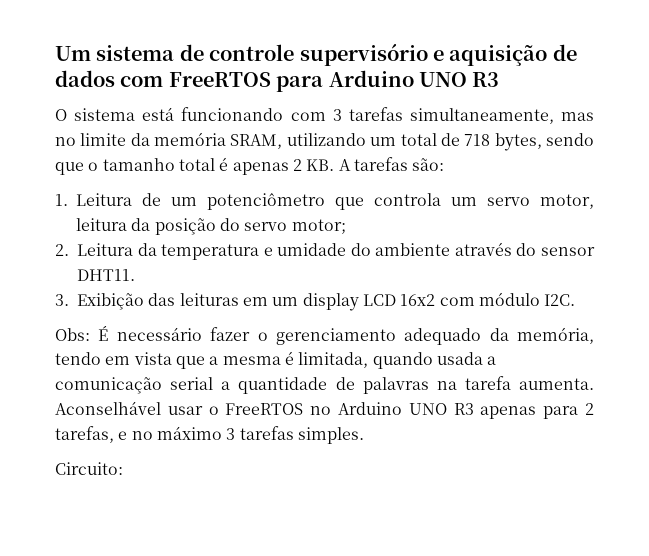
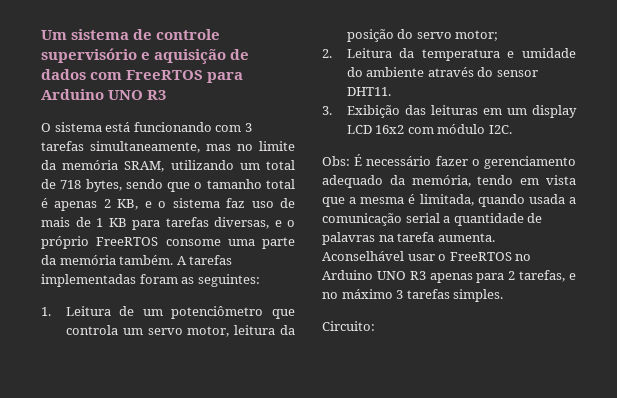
[306,157,445,171] KB. A tarefas são: -> [117,198,295,210] [41,217,295,230] [41,236,295,249] [41,255,233,265] [41,274,260,287] KB, e o sistema faz uso de mais de 1 KB para tarefas diversas, e o próprio FreeRTOS consome uma parte da memória também. A tarefas implementadas foram as seguintes:

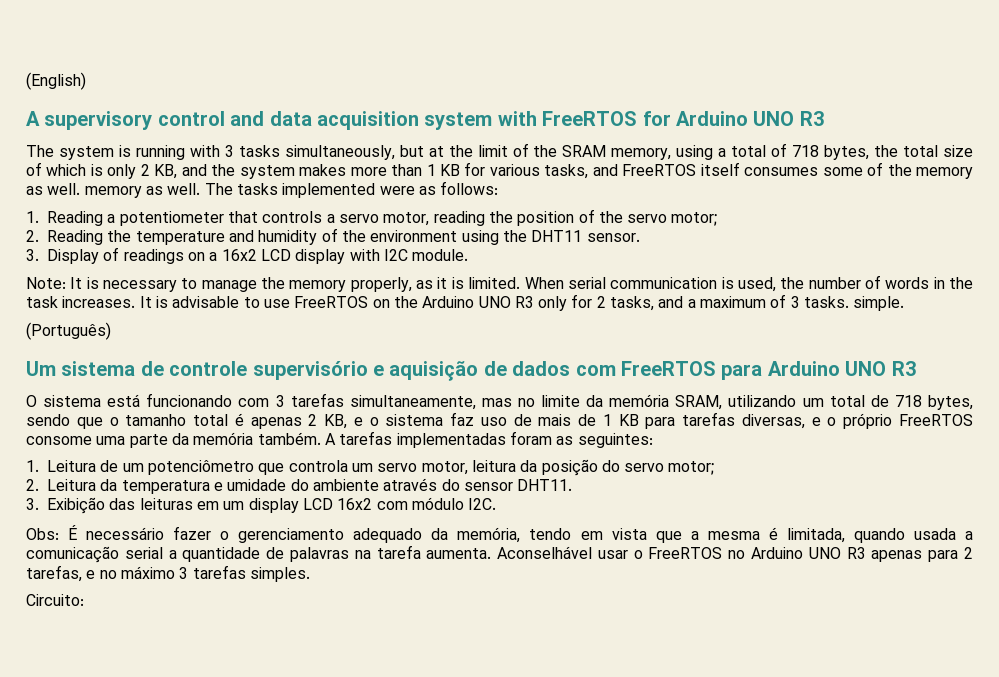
(41, 35) none -> [26,72,86,90] [26,111,824,130] [26,143,974,160] [26,162,974,179] [26,181,499,198] [26,209,718,226] [26,228,640,245] [26,247,469,264] [26,275,973,292] [26,294,905,311] [26,322,111,340] (English) // A supervisory control and data acquisition system with FreeRTOS for Arduino UNO R3 // The system is running with 3 tasks simultaneously, but at the limit of the SRAM memory, using a total of 718 bytes, the total size of which is only 2 KB, and the system makes more than 1 KB for various tasks, and FreeRTOS itself consumes some of the memory as well. memory as well. The tasks implemented were as follows: // 1. Reading a potentiometer that controls a servo motor, reading the position of the servo motor; // 2. Reading the temperature and humidity of the environment using the DHT11 sensor. // 3. Display of readings on a 16x2 LCD display with I2C module. // Note: It is necessary to manage the memory properly, as it is limited. When serial communication is used, the number of words in the task increases. It is advisable to use FreeRTOS on the Arduino UNO R3 only for 2 tasks, and a maximum of 3 tasks. simple. // (Português) //

